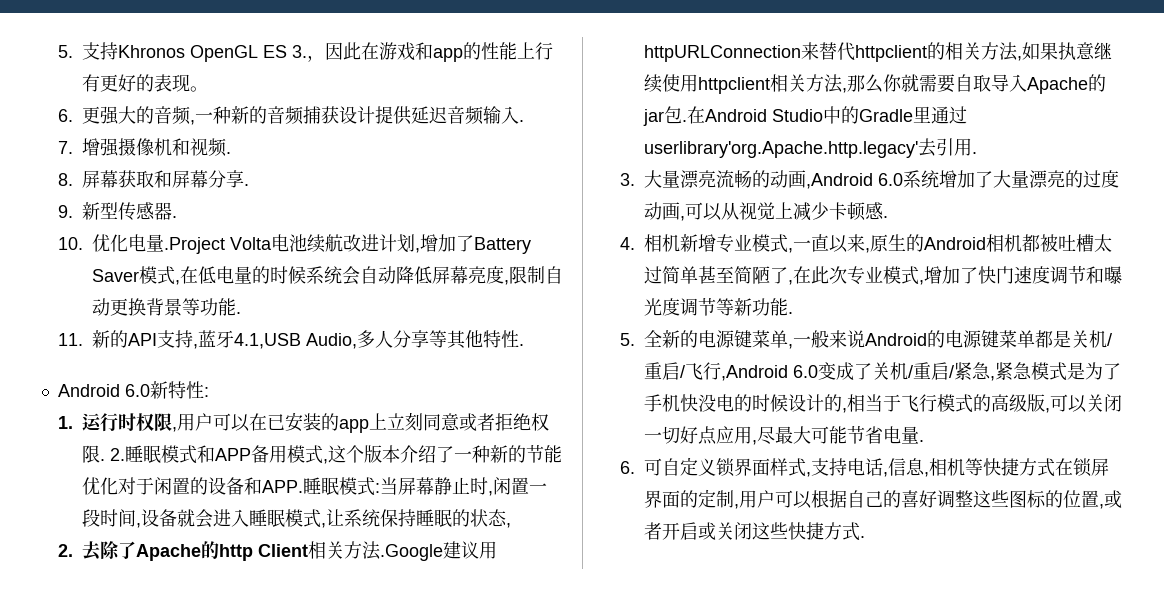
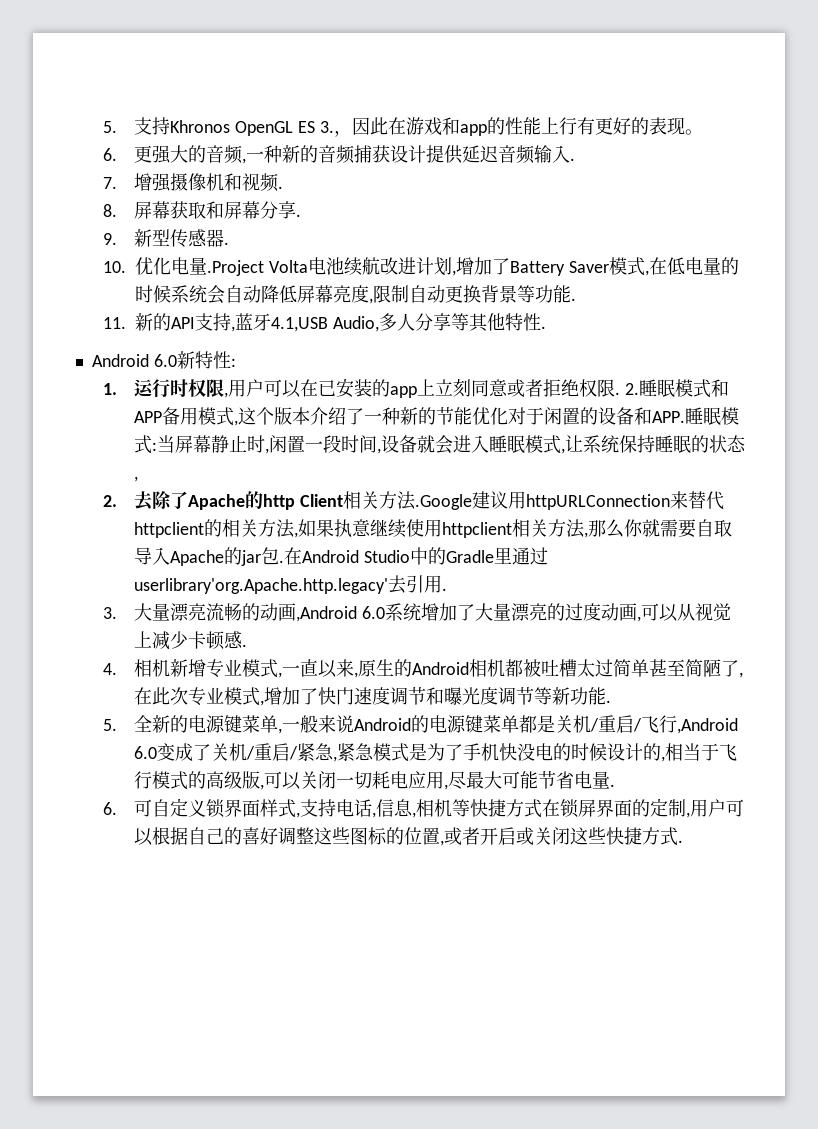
[680,426,718,445] 好点 -> [372,771,409,789] 耗电

